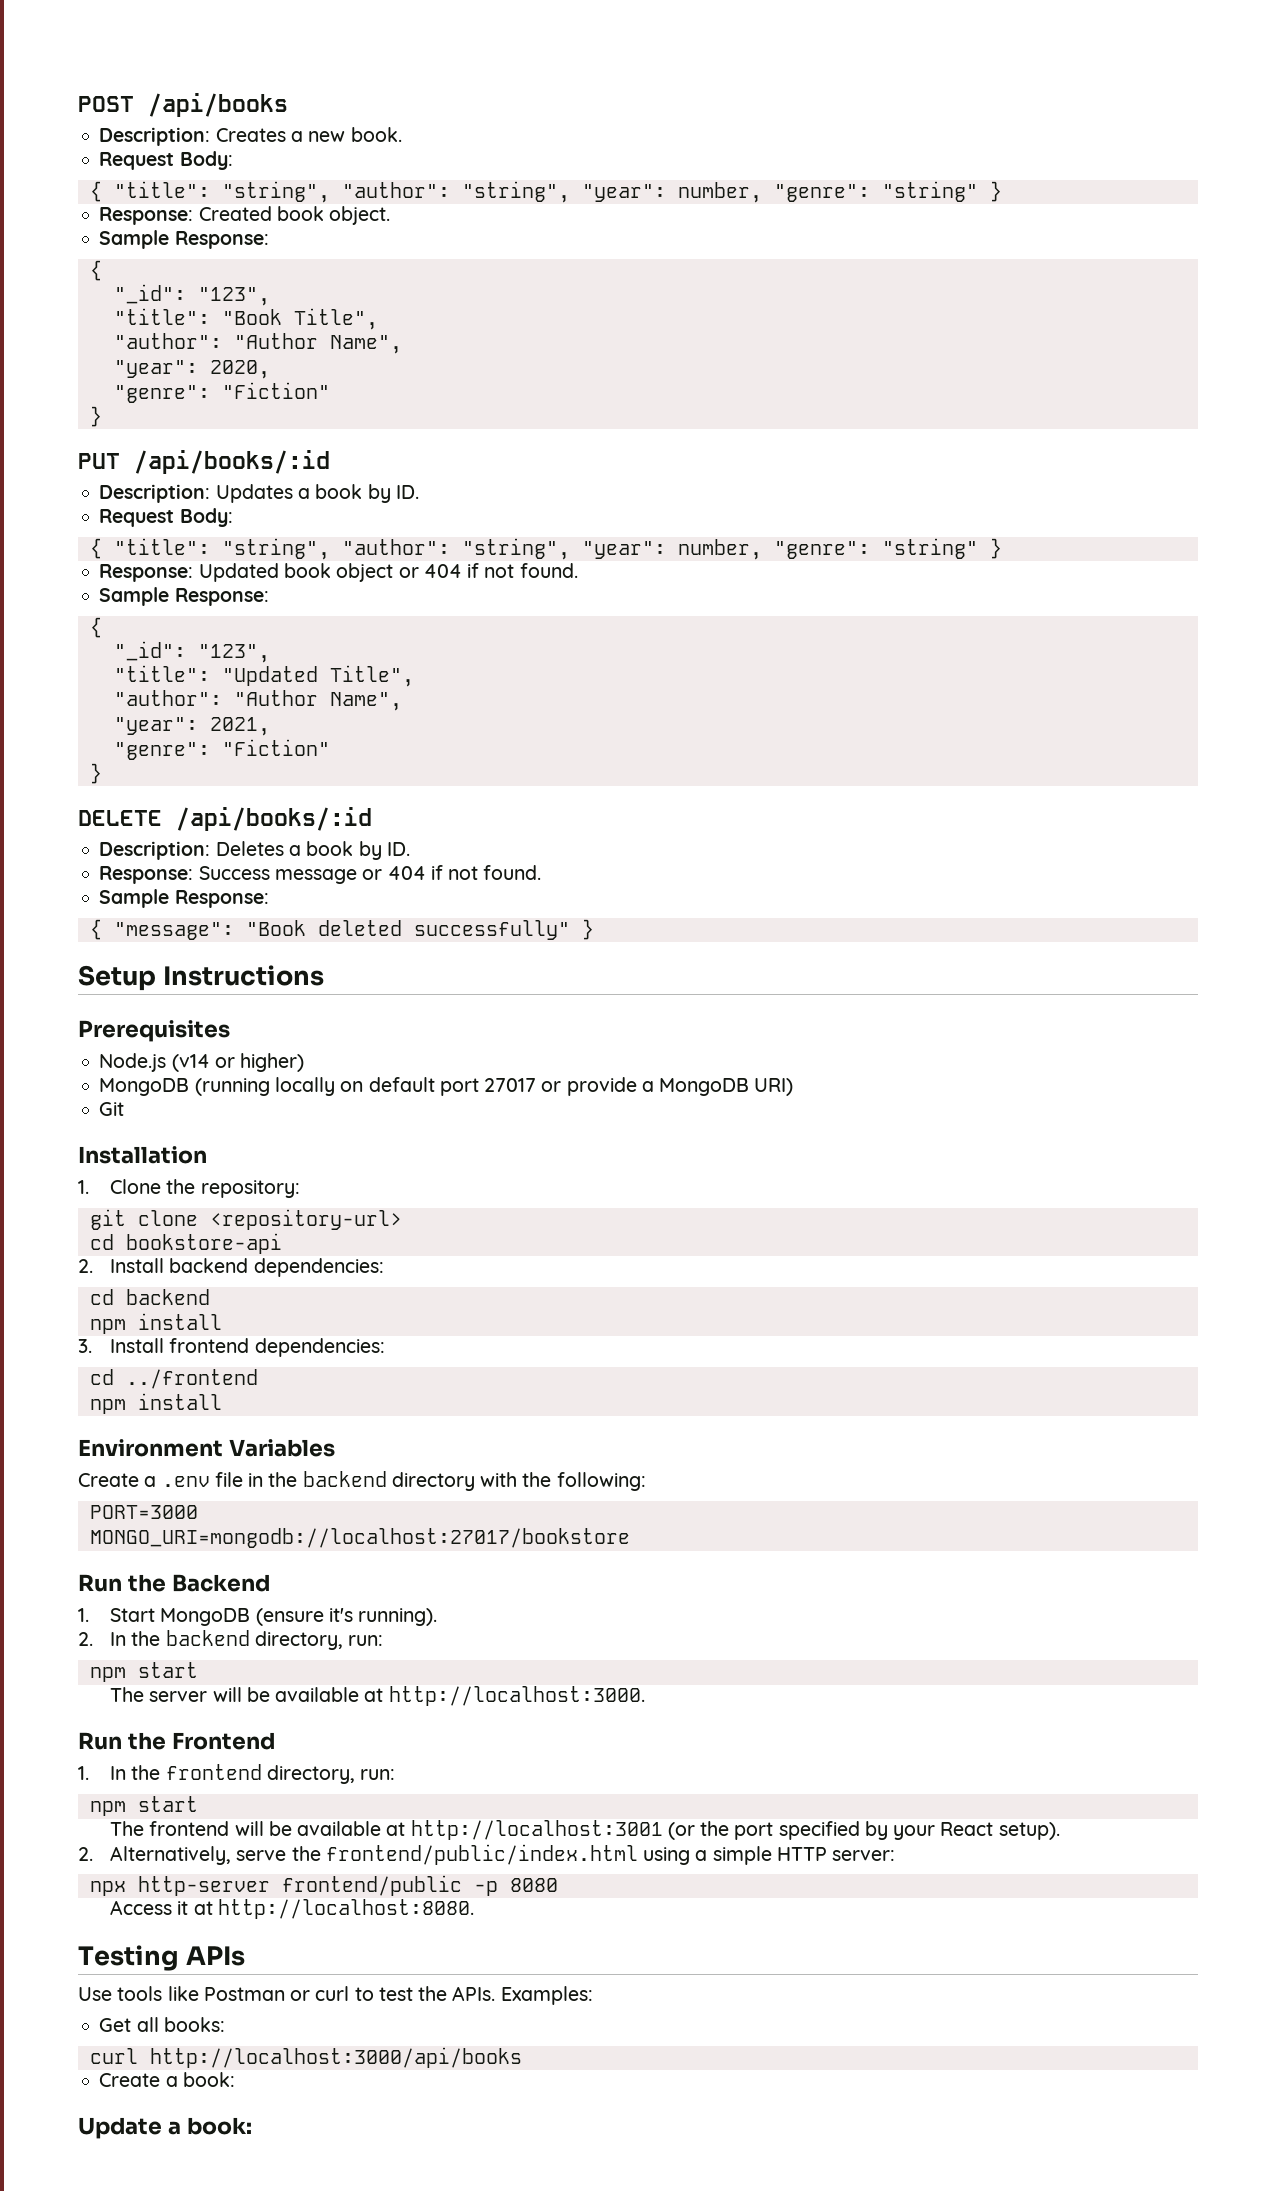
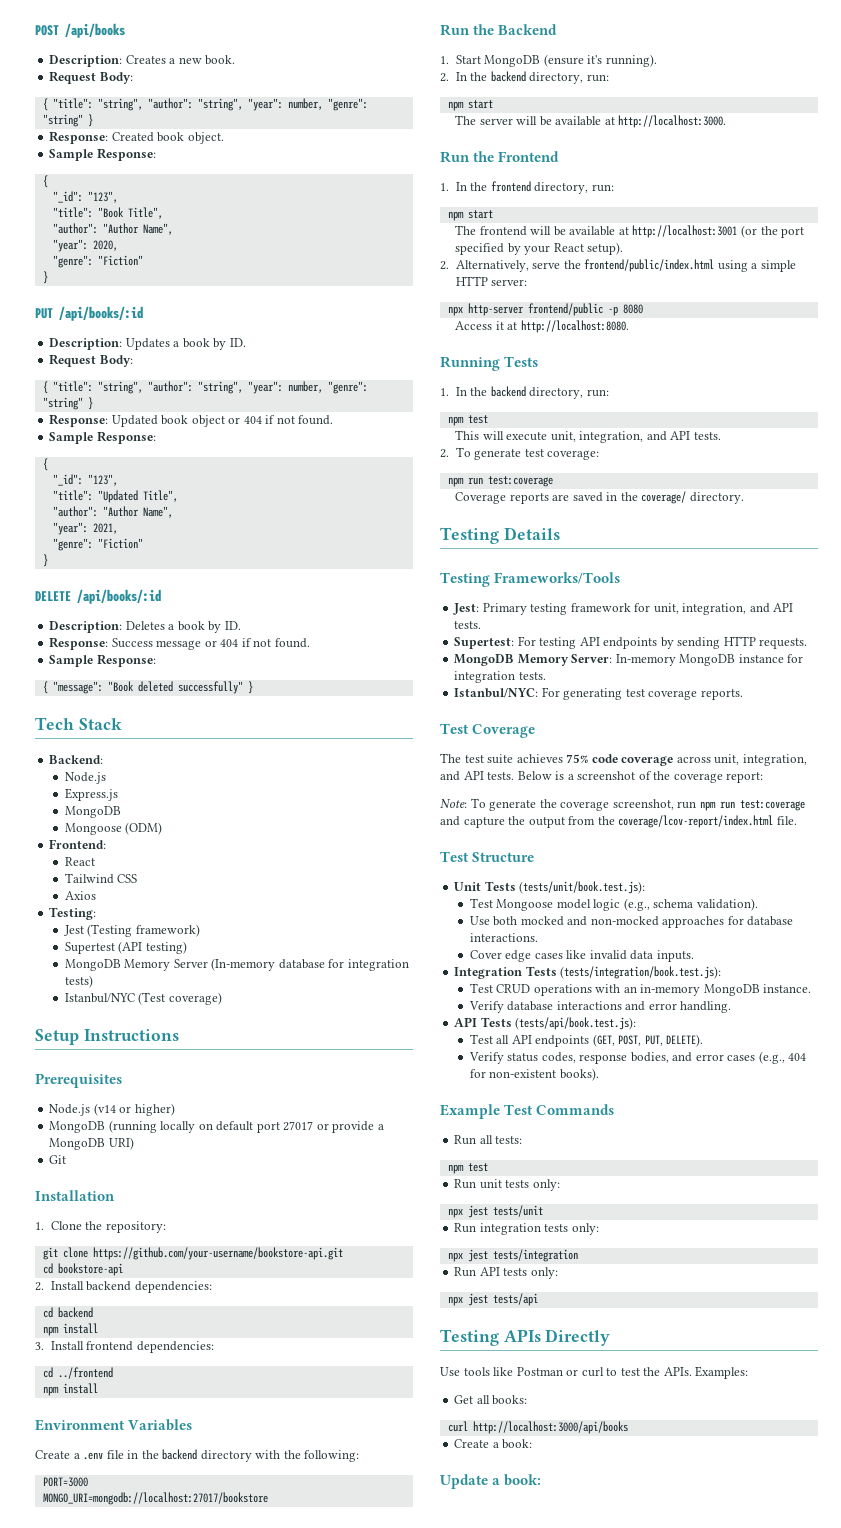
(594, 929) none -> [35,717,122,730] [49,755,104,764] [64,772,106,784] [64,788,118,801] [64,806,121,818] [64,822,163,835] [49,839,107,849] [64,857,95,866] [64,873,138,884] [64,891,96,900] [49,907,97,920] [63,924,200,937] [64,941,187,954] [64,958,409,971] [64,975,93,988] [64,992,222,1005] // Tech Stack // Backend: // Node.js // Express.js // MongoDB // Mongoose (ODM) // Frontend: // React // Tailwind CSS // Axios // Testing: // Jest (Testing framework) // Supertest (API testing) // MongoDB Memory Server (In-memory database for integration tests) // Istanbul/NYC (Test coverage)
[209,1209,402,1230] <repository-url> -> [92,1247,343,1260] https://github.com/your-username/bookstore-api.git
(474, 1909) none -> [440,356,539,371] [440,386,609,399] [447,415,488,426] [455,430,721,443] [440,447,600,460] [447,476,553,487] [455,491,744,504] [440,527,560,544] [440,572,621,587] [453,603,794,615] [454,621,482,629] [454,636,808,649] [454,654,804,666] [454,671,546,683] [454,687,743,700] [440,723,536,738] [440,753,807,766] [440,771,764,783] [440,798,805,811] [440,815,797,828] [440,851,535,862] [454,881,646,894] [469,898,758,911] [469,916,794,928] [469,933,538,942] [469,950,694,962] [454,966,722,979] [469,983,812,996] [468,1001,732,1013] [454,1017,637,1030] [469,1034,704,1047] [468,1051,807,1064] [469,1068,599,1081] [440,1104,615,1119] [454,1135,523,1145] [447,1163,488,1174] [454,1179,560,1191] [447,1205,543,1218] [454,1223,599,1235] [447,1249,578,1262] [454,1267,558,1279] [447,1293,538,1306] // Running Tests // 1. In the backend directory, run: // npm test // This will execute unit, integration, and API tests. // 2. To generate test coverage: // npm run test:coverage // Coverage reports are saved in the coverage/ directory. // Testing Details // Testing Frameworks/Tools // Jest: Primary testing framework for unit, integration, and API tests. // Supertest: For testing API endpoints by sending HTTP requests. // MongoDB Memory Server: In-memory MongoDB instance for integration tests. // Istanbul/NYC: For generating test coverage reports. // Test Coverage // The test suite achieves 75% code coverage across unit, integration, and API tests. Below is a screenshot of the coverage report: // Note: To generate the coverage screenshot, run npm run test:coverage and capture the output from the coverage/lcov-report/index.html file. // Test Structure // Unit Tests (tests/unit/book.test.js): // Test Mongoose model logic (e.g., schema validation). // Use both mocked and non-mocked approaches for database interactions. // Cover edge cases like invalid data inputs. // Integration Tests (tests/integration/book.test.js): // Test CRUD operations with an in-memory MongoDB instance. // Verify database interactions and error handling. // API Tests (tests/api/book.test.js): // Test all API endpoints (GET, POST, PUT, DELETE). // Verify status codes, response bodies, and error cases (e.g., 404 for non-existent books). // Example Test Commands // Run all tests: // npm test // Run unit tests only: // npx jest tests/unit // Run integration tests only: // npx jest tests/integration // Run API tests only: // npx jest tests/api
(245, 1956) none -> [545,1329,611,1346] Directly

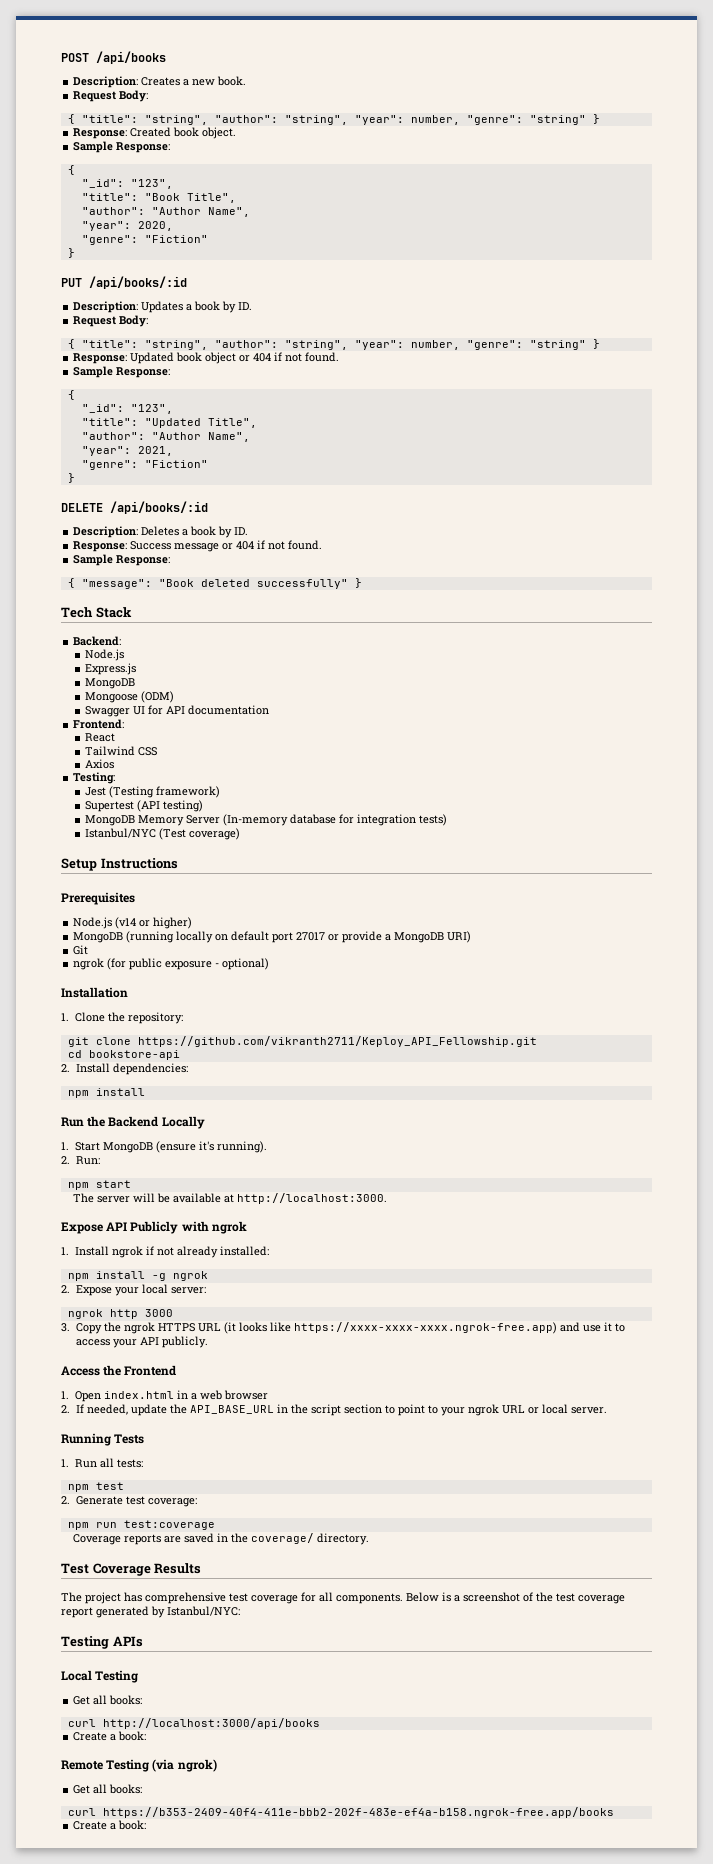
(163, 828) none -> [85,705,270,717] // Swagger UI for API documentation
(67, 1159) none -> [73,958,270,970] // ngrok (for public exposure - optional)
[92,1247,343,1260] https://github.com/your-username/bookstore-api.git -> [137,1036,537,1047] https://github.com/vikranth2711/Keploy_API_Fellowship.git
[86,1281,212,1293] [42,1307,93,1318] [42,1323,98,1336] [35,1341,214,1353] [42,1367,113,1379] [42,1383,98,1396] [35,1419,193,1431] [35,1449,360,1462] [42,1477,88,1487] [42,1492,268,1505] backend dependencies: // cd backend // npm install // 3. Install frontend dependencies: // cd ../frontend // npm install // Environment Variables // Create a .env file in the backend directory with the following: // PORT=3000 // MONGO_URI=mongodb://localhost:27017/bookstore -> [112,1063,188,1075] [67,1088,145,1098] dependencies: // npm install
(558, 29) none -> [161,1116,205,1129] Locally
[455,71,609,84] In the backend directory, run: -> [75,1156,100,1165] Run:
[440,151,560,163] [440,181,614,194] [447,210,493,221] [455,225,805,238] [455,242,624,255] [440,259,796,272] [455,276,528,286] [447,303,643,316] [455,320,629,333] [440,356,539,371] [440,386,609,399] [447,415,488,426] [455,430,721,443] [440,447,522,460] Run the Frontend // 1. In the frontend directory, run: // npm start // The frontend will be available at http://localhost:3001 (or the port specified by your React setup). // 2. Alternatively, serve the frontend/public/index.html using a simple HTTP server: // npx http-server frontend/public -p 8080 // Access it at http://localhost:8080. // Running Tests // 1. In the backend directory, run: // npm test // This will execute unit, integration, and API tests. // 2. To generate -> [61,1221,247,1234] [61,1246,269,1258] [67,1271,208,1281] [61,1284,206,1296] [67,1309,173,1319] [61,1322,625,1334] [75,1336,208,1348] [61,1365,177,1376] [61,1390,268,1402] [61,1404,607,1416] [61,1433,145,1446] [61,1458,143,1468] [67,1482,124,1492] [61,1496,123,1505] Expose API Publicly with ngrok // 1. Install ngrok if not already installed: // npm install -g ngrok // 2. Expose your local server: // ngrok http 3000 // 3. Copy the ngrok HTTPS URL (it looks like https://xxxx-xxxx-xxxx.ngrok-free.app) and use it to access your API publicly. // Access the Frontend // 1. Open index.html in a web browser // 2. If needed, update the API_BASE_URL in the script section to point to your ngrok URL or local server. // Running Tests // 1. Run all tests: // npm test // 2. Generate
[440,527,560,544] [440,572,621,587] [453,603,794,615] [454,621,482,629] [454,636,808,649] [454,654,804,666] [454,671,546,683] [454,687,743,700] [440,723,536,738] [440,753,807,766] [440,771,515,781] Testing Details // Testing Frameworks/Tools // Jest: Primary testing framework for unit, integration, and API tests. // Supertest: For testing API endpoints by sending HTTP requests. // MongoDB Memory Server: In-memory MongoDB instance for integration tests. // Istanbul/NYC: For generating test coverage reports. // Test Coverage // The test suite achieves 75% code coverage across unit, integration, and API tests. -> [61,1563,202,1576] [61,1592,403,1604] Test Coverage Results // The project has comprehensive test coverage for all components.
[673,772,764,783] [440,798,805,811] [440,815,797,828] [440,851,535,862] [454,881,646,894] [469,898,758,911] [469,916,794,928] [469,933,538,942] [469,950,694,962] [454,966,722,979] [469,983,812,996] [468,1001,732,1013] [454,1017,637,1030] [469,1034,704,1047] [468,1051,807,1064] [469,1068,599,1081] [440,1104,615,1119] [454,1135,523,1145] [447,1163,488,1174] [454,1179,560,1191] [447,1205,543,1218] [454,1223,599,1235] [447,1249,578,1262] [454,1267,558,1279] [447,1293,538,1306] [440,1329,611,1346] [440,1366,749,1379] coverage report: // Note: To generate the coverage screenshot, run npm run test:coverage and capture the output from the coverage/lcov-report/index.html file. // Test Structure // Unit Tests (tests/unit/book.test.js): // Test Mongoose model logic (e.g., schema validation). // Use both mocked and non-mocked approaches for database interactions. // Cover edge cases like invalid data inputs. // Integration Tests (tests/integration/book.test.js): // Test CRUD operations with an in-memory MongoDB instance. // Verify database interactions and error handling. // API Tests (tests/api/book.test.js): // Test all API endpoints (GET, POST, PUT, DELETE). // Verify status codes, response bodies, and error cases (e.g., 404 for non-existent books). // Example Test Commands // Run all tests: // npm test // Run unit tests only: // npx jest tests/unit // Run integration tests only: // npx jest tests/integration // Run API tests only: // npx jest tests/api // Testing APIs Directly // Use tools like Postman or curl to test the APIs. Examples: -> [556,1593,625,1604] [61,1606,240,1618] [61,1636,143,1649] [61,1670,139,1683] test coverage report generated by Istanbul/NYC: // Testing APIs // Local Testing
[440,1474,488,1489] Update -> [61,1759,217,1772] [73,1784,143,1794] [67,1807,614,1818] [73,1821,108,1830] Remote Testing (via ngrok) // Get all books: // curl https://b353-2409-40f4-411e-bbb2-202f-483e-ef4a-b158.ngrok-free.app/books // Create

